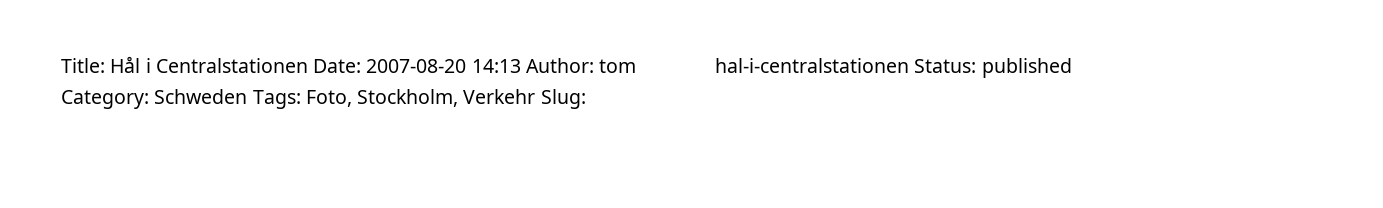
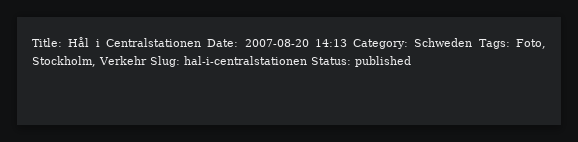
[525,58,637,73] Author: tom -> (347, 43) none

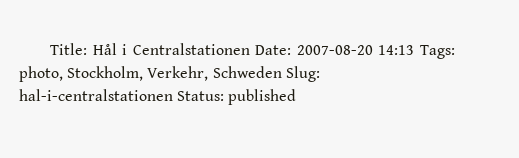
[353,38,546,49] [32,56,147,67] Category: Schweden Tags: Foto, Stockholm, Verkehr -> [420,45,456,59] [19,66,282,82] Tags: photo, Stockholm, Verkehr, Schweden

